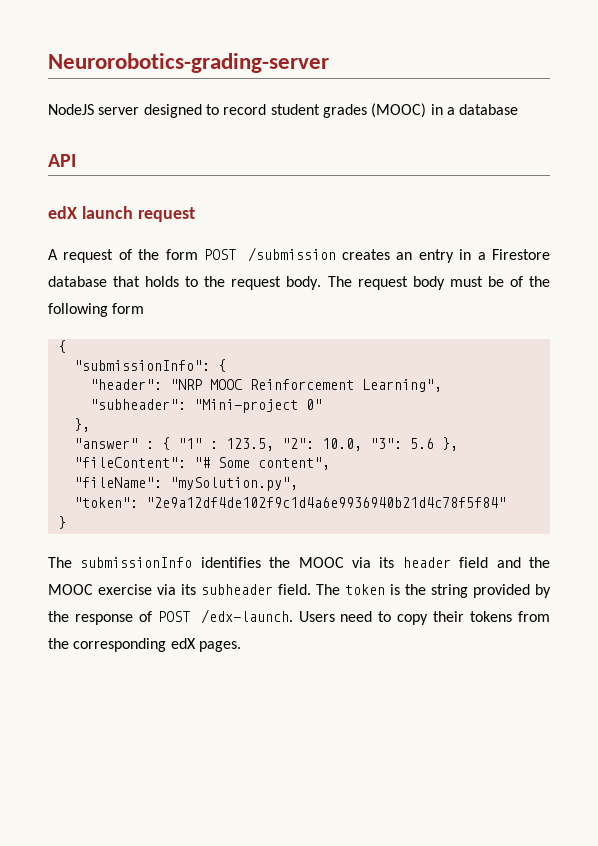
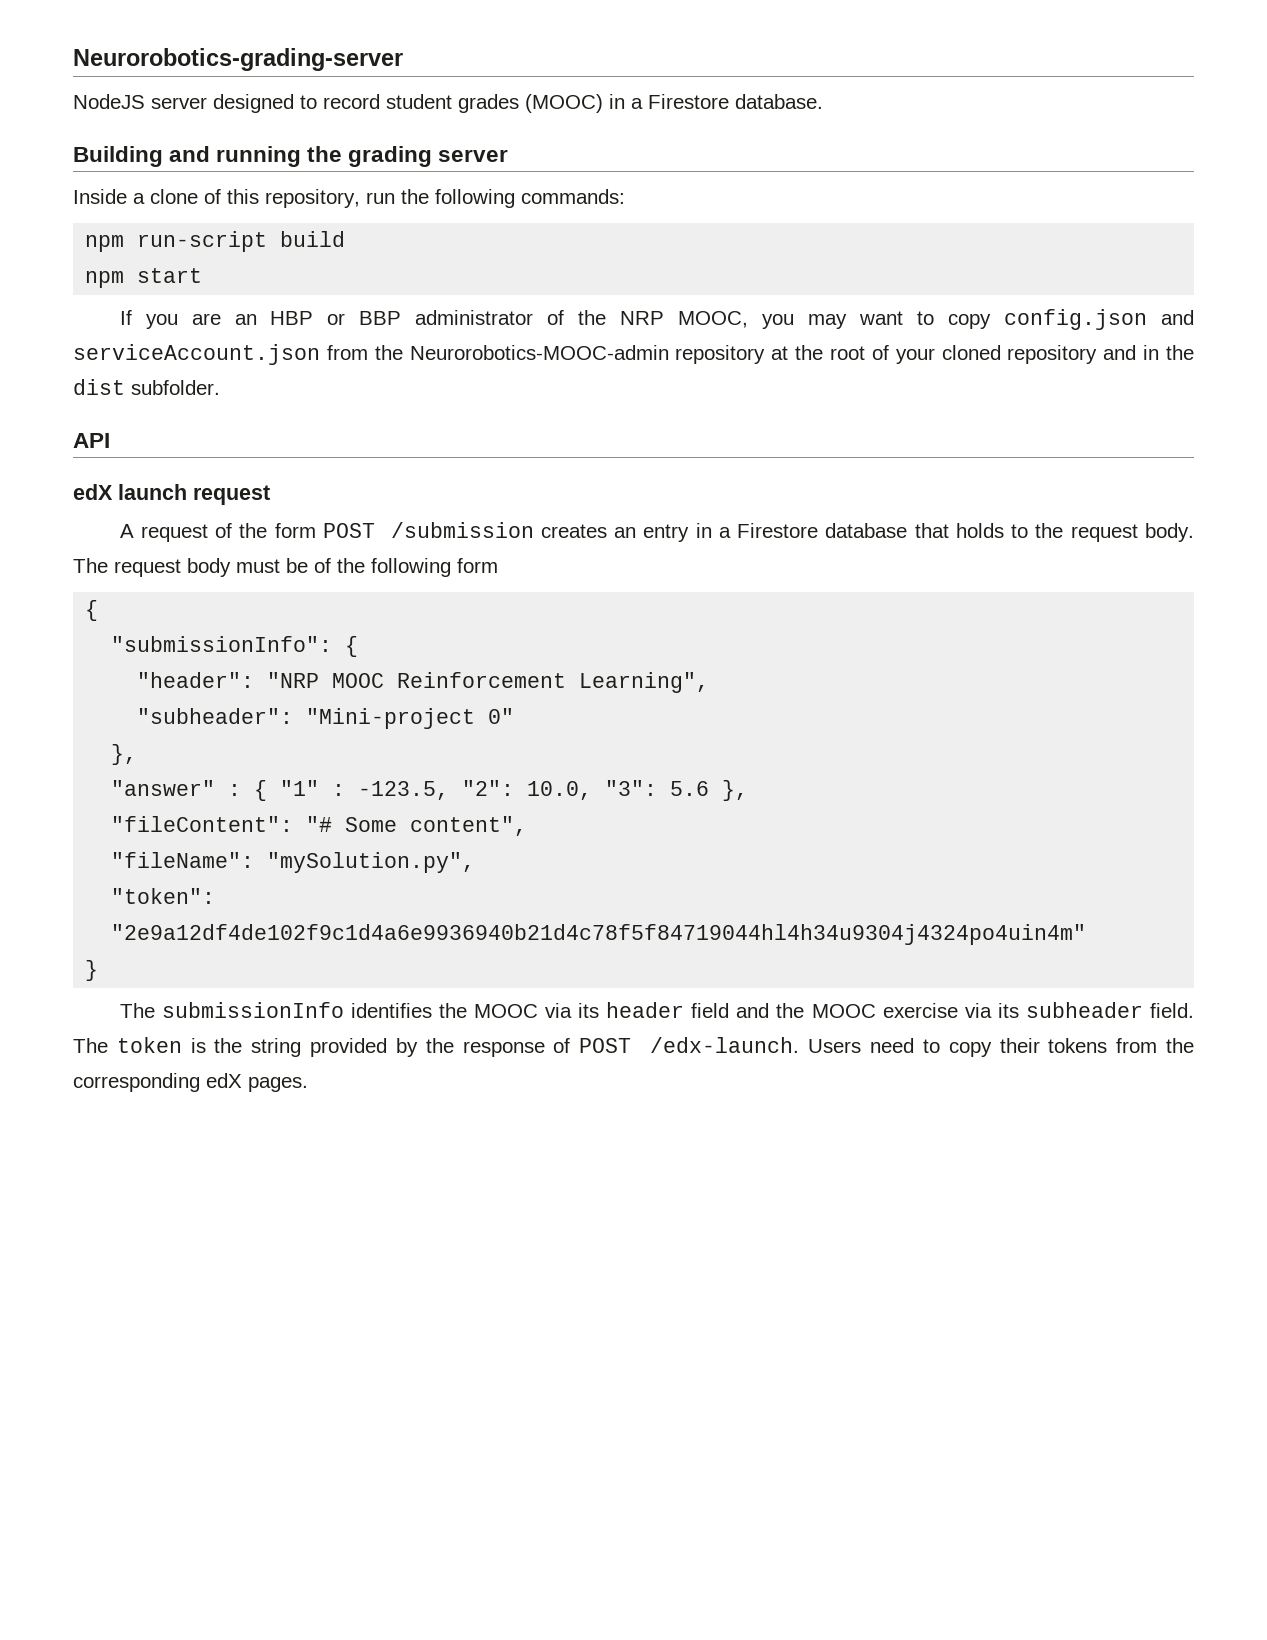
[459,104,519,115] database -> [648,94,823,109] [73,146,509,167] [73,189,625,208] [85,231,346,252] [85,268,203,288] [119,309,1194,330] [73,344,1195,365] [73,379,220,395] Firestore database. // Building and running the grading server // Inside a clone of this repository, run the following commands: // npm run-script build // npm start // If you are an HBP or BBP administrator of the NRP MOOC, you may want to copy config.json and serviceAccount.json from the Neurorobotics-MOOC-admin repository at the root of your cloned repository and in the dist subfolder.
[225,438,274,451] 123.5, -> [358,781,450,800] -123.5,
[145,497,506,508] "2e9a12df4de102f9c1d4a6e9936940b21d4c78f5f84" -> [111,924,1087,945] "2e9a12df4de102f9c1d4a6e9936940b21d4c78f5f84719044hl4h34u9304j4324po4uin4m"

